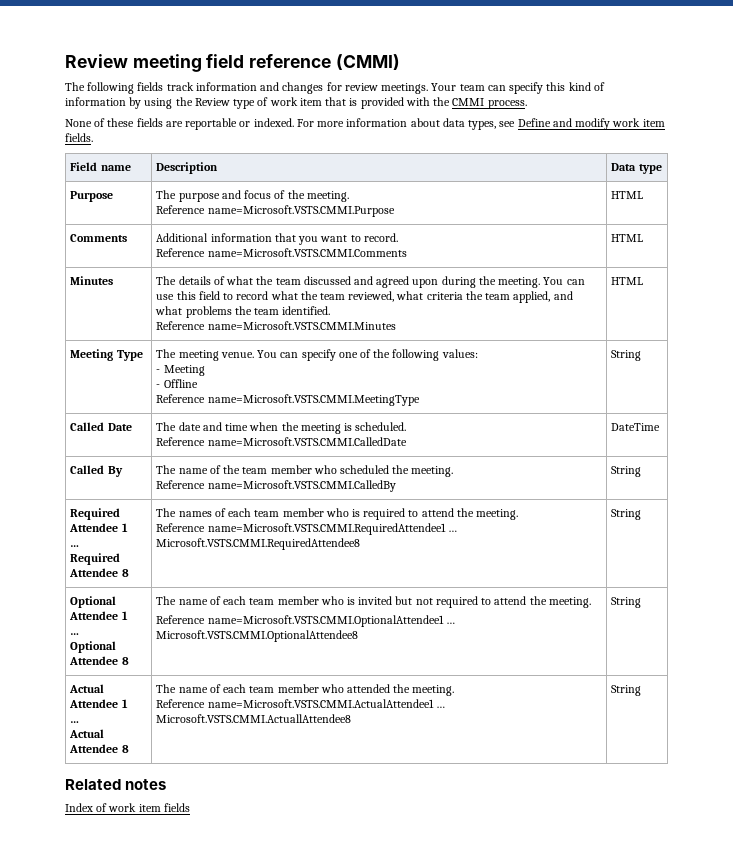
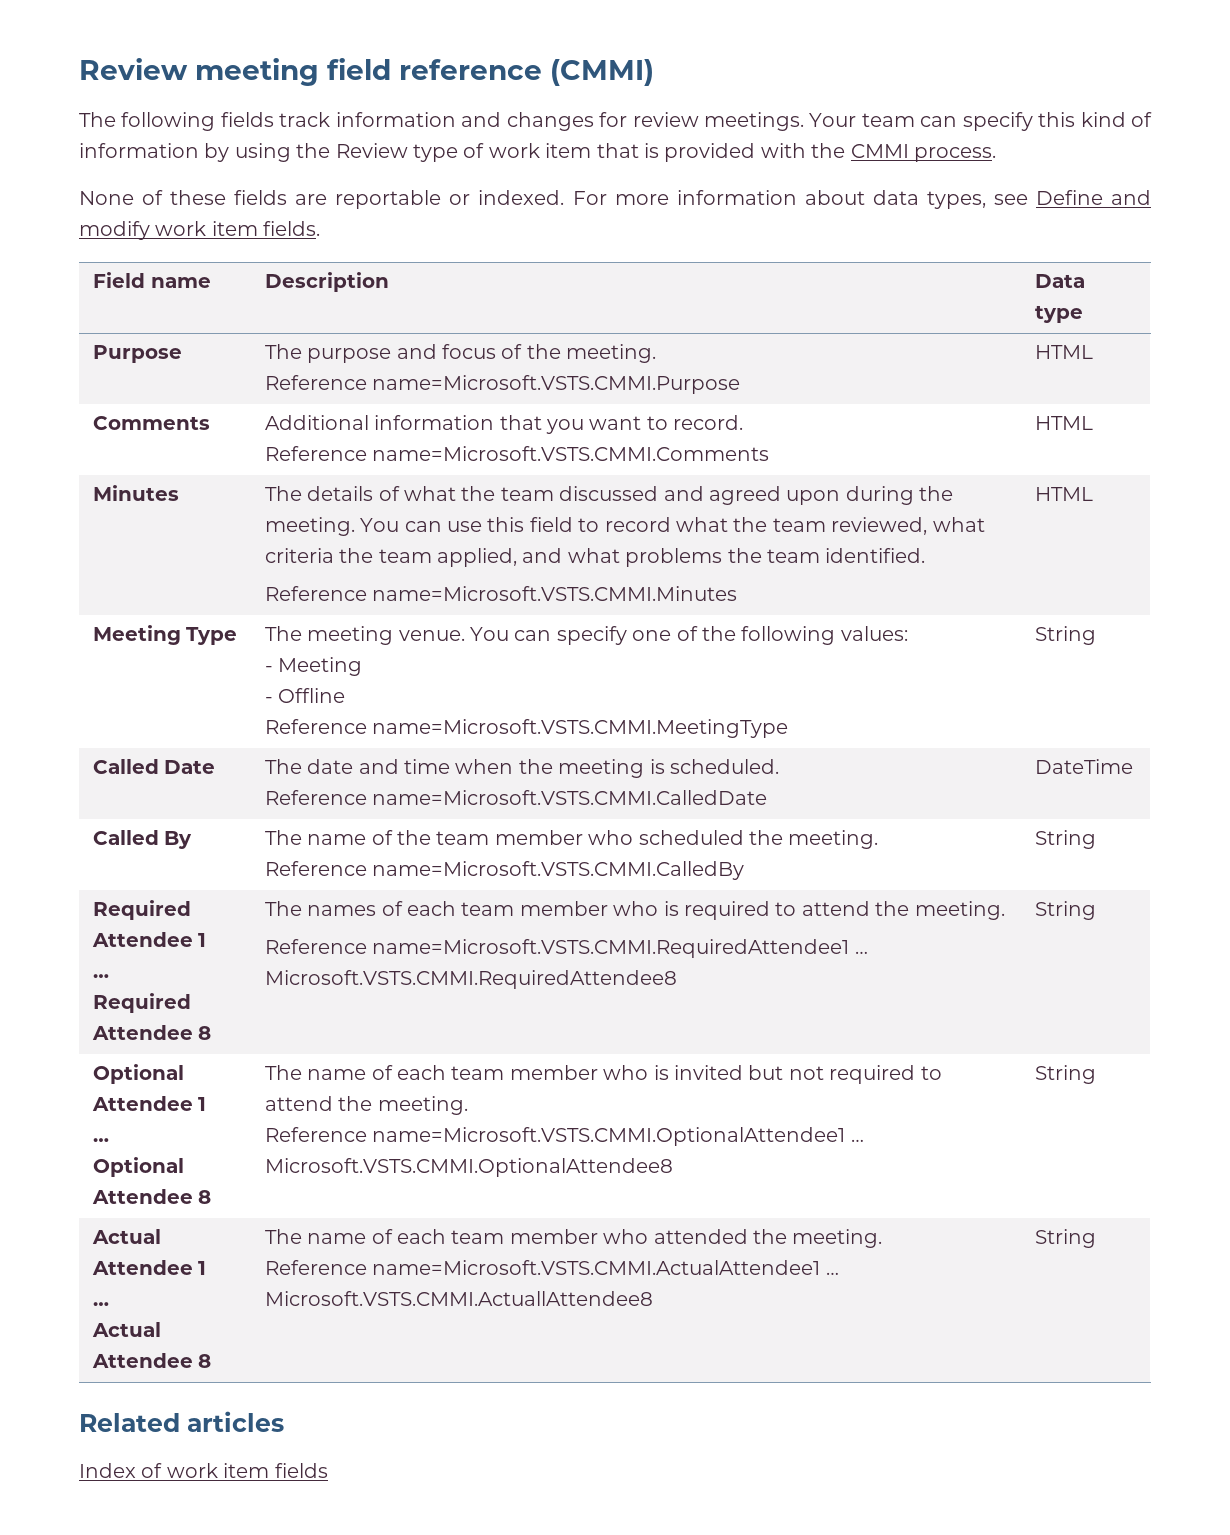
[125,779,167,790] notes -> [187,1411,284,1432] articles

